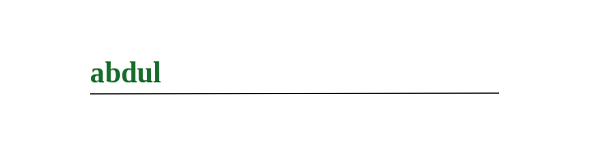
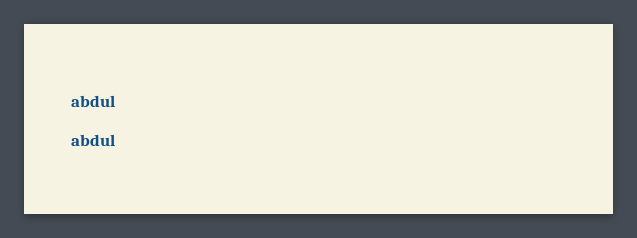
[89,61,162,83] abdul -> [71,95,115,107] [71,134,115,146] abdul // abdul

